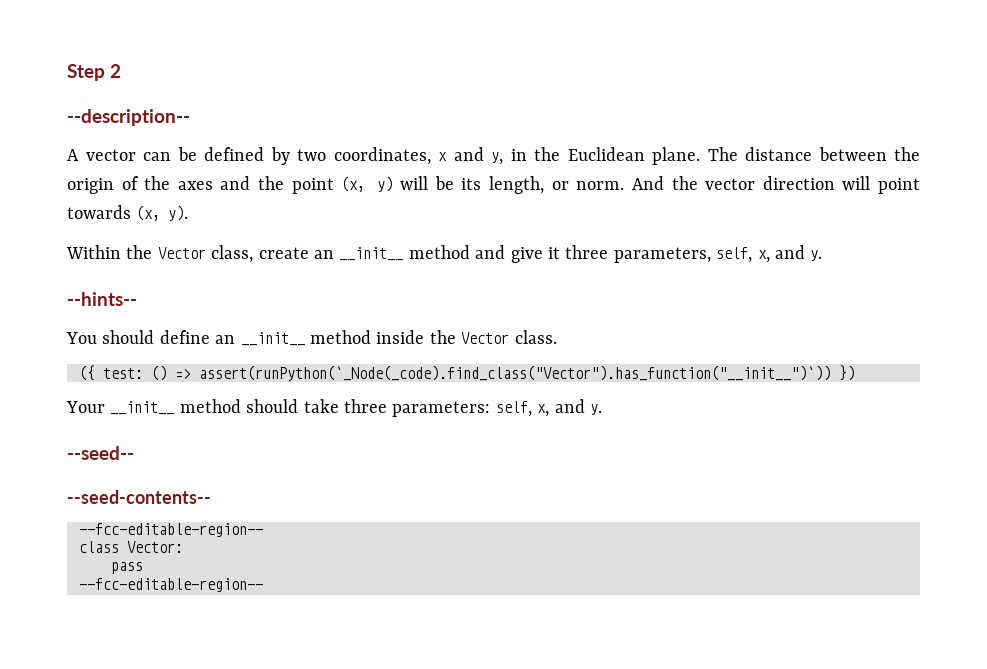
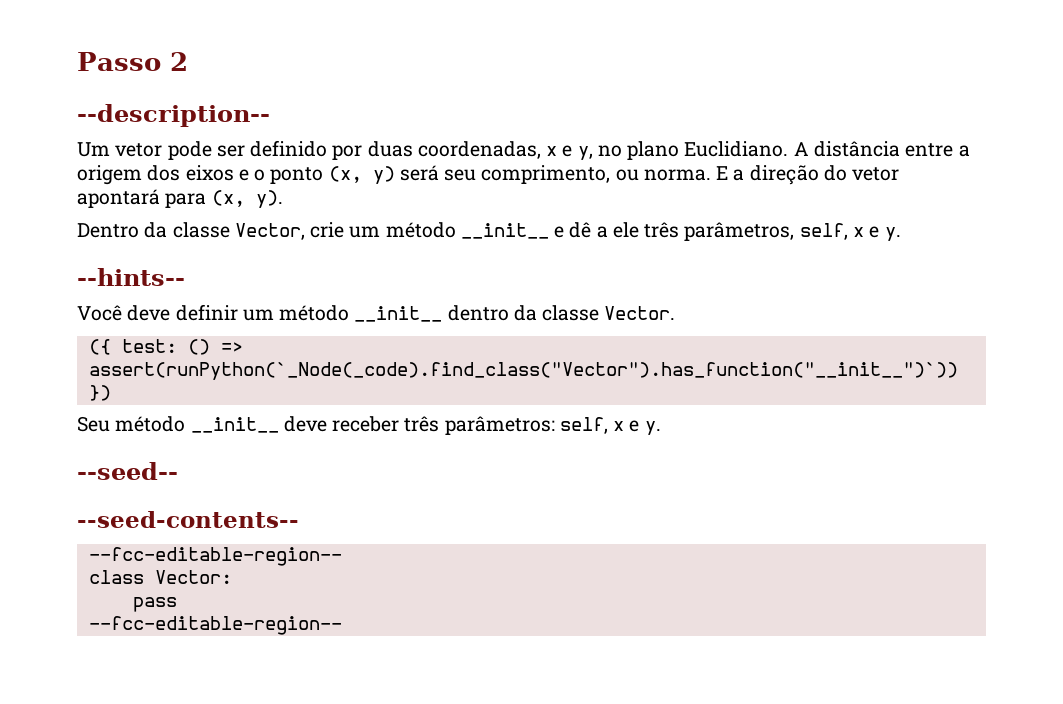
[67,64,105,81] Step -> [77,52,161,71] Passo
[67,147,920,165] [67,176,921,194] [67,205,189,221] [66,245,823,263] [67,292,137,306] [66,330,557,346] A vector can be defined by two coordinates, x and y, in the Euclidean plane. The distance between the origin of the axes and the point (x, y) will be its length, or norm. And the vector direction will point towards (x, y). // Within the Vector class, create an __init__ method and give it three parameters, self, x, and y. // --hints-- // You should define an __init__ method inside the Vector class. -> [77,140,970,160] [77,165,900,185] [77,189,283,208] [77,222,901,241] [77,268,185,286] [77,304,676,322] Um vetor pode ser definido por duas coordenadas, x e y, no plano Euclidiano. A distância entre a origem dos eixos e o ponto (x, y) será seu comprimento, ou norma. E a direção do vetor apontará para (x, y). // Dentro da classe Vector, crie um método __init__ e dê a ele três parâmetros, self, x e y. // --hints-- // Você deve definir um método __init__ dentro da classe Vector.
[66,399,585,417] Your __init__ method should take three parameters: self, x, and -> [77,416,640,435] Seu método __init__ deve receber três parâmetros: self, x e

